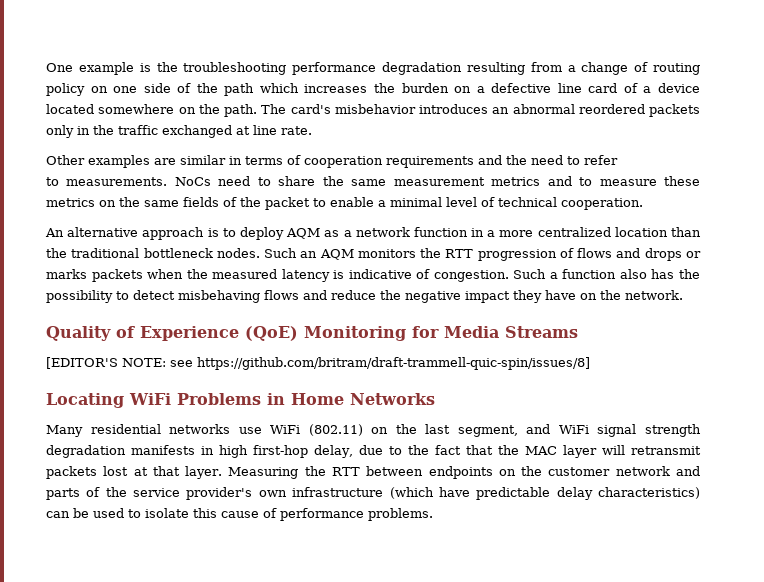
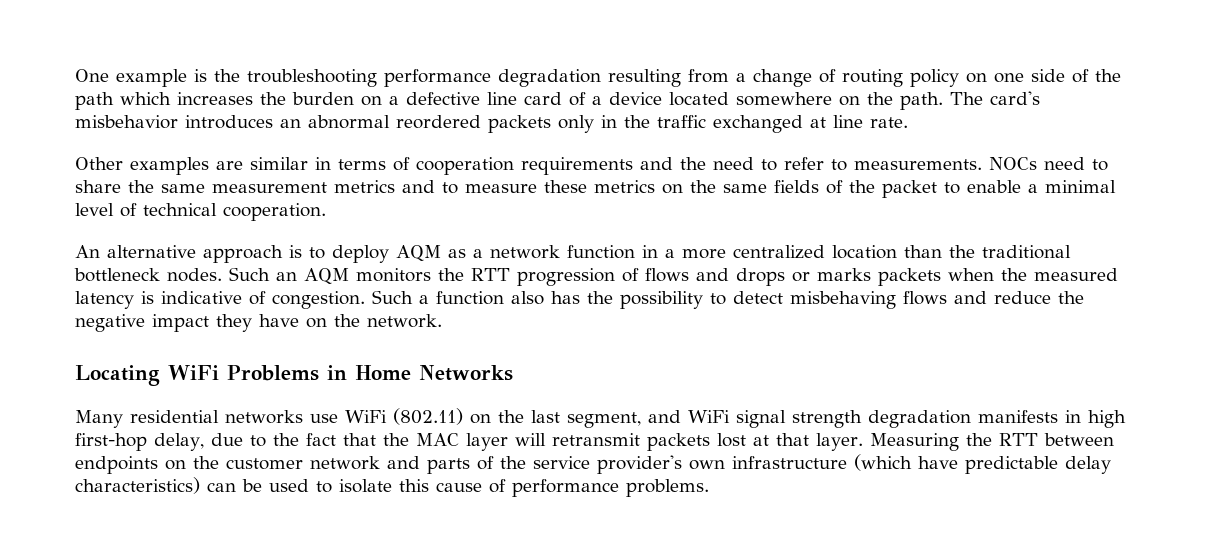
(618, 160) // -> (824, 163) none
[174,177,211,186] NoCs -> [989,157,1037,170] NOCs
[46,326,578,341] [46,357,590,370] // Quality of Experience (QoE) Monitoring for Media Streams // [EDITOR'S NOTE: see https://github.com/britram/draft-trammell-quic-spin/issues/8] -> (442, 321) none

